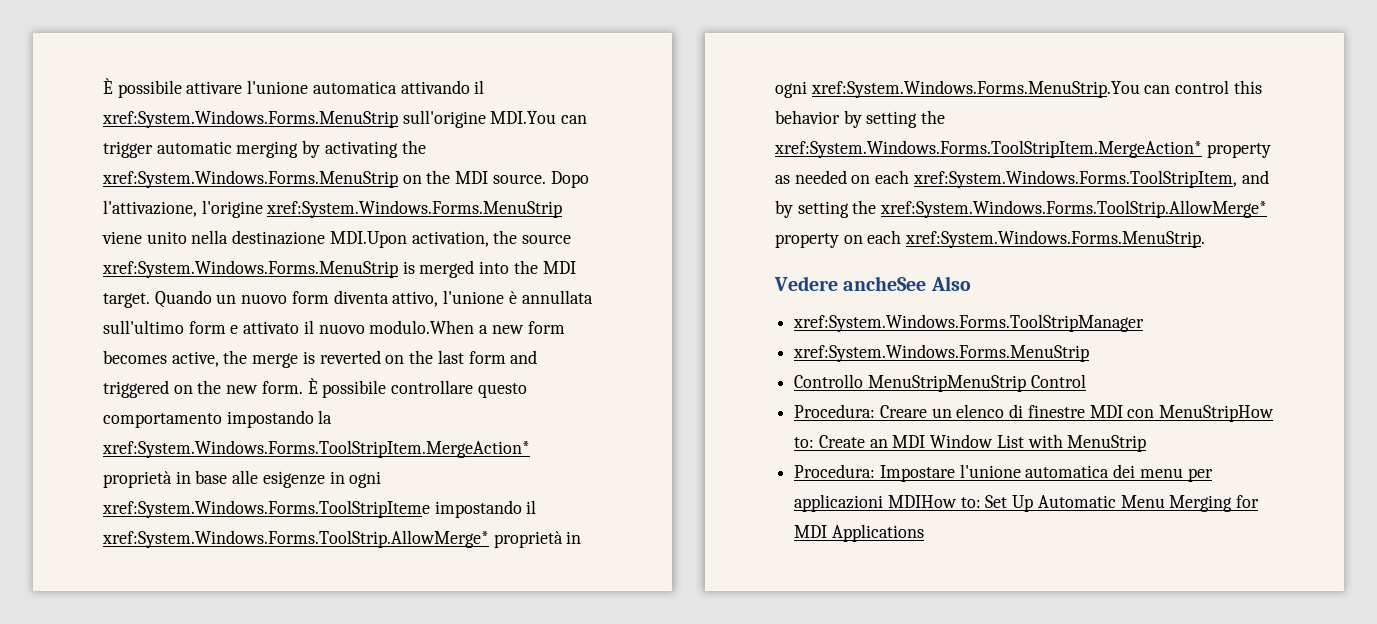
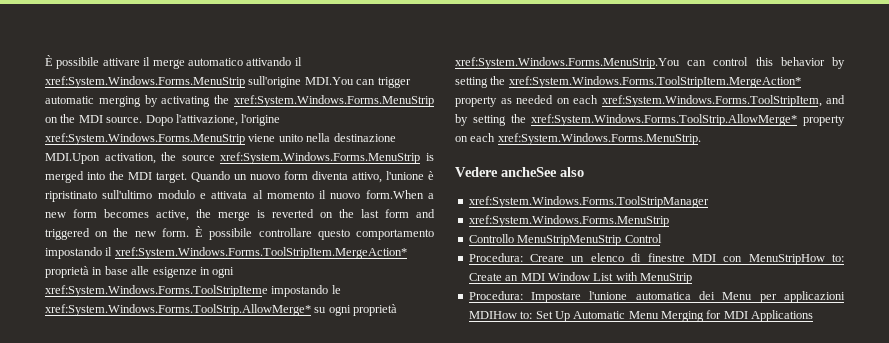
[247,80,397,94] l'unione automatica -> [143,57,243,69] il merge automatico
[521,290,593,304] [103,320,300,334] annullata sull'ultimo form e attivato -> [45,190,314,202] ripristinato sull'ultimo modulo e attivata al momento
[369,320,475,334] modulo.When -> [365,190,424,199] form.When
[318,410,333,424] la -> [105,247,113,256] il
[526,500,537,514] [102,530,582,548] [775,81,807,98] il xref:System.Windows.Forms.ToolStrip.AllowMerge* proprietà in ogni -> [331,285,341,294] [45,304,398,316] le xref:System.Windows.Forms.ToolStrip.AllowMerge* su ogni proprietà
[930,276,971,291] Also -> [560,167,584,177] also
[1139,468,1183,478] menu -> [722,292,753,300] Menu

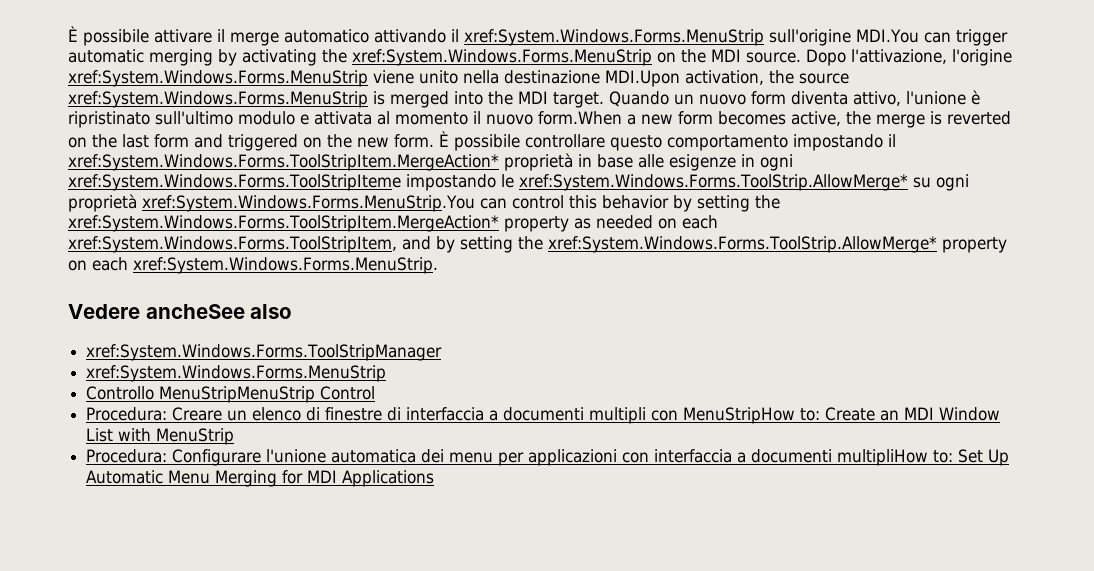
[691,254,716,262] MDI -> [387,407,647,424] di interfaccia a documenti multipli
[531,292,582,303] Impostare -> [172,449,262,466] Configurare
[722,292,753,300] Menu -> [449,452,494,463] menu
[468,311,517,319] MDIHow -> [622,449,929,466] con interfaccia a documenti multipliHow

